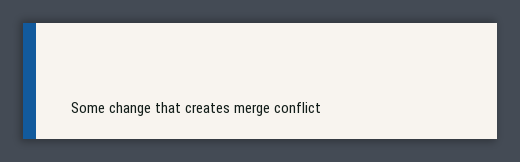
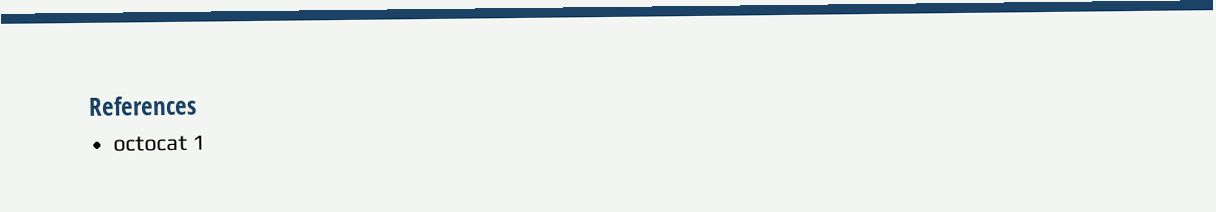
[71,102,322,116] Some change that creates merge conflict -> [88,95,197,116] [112,135,206,152] References // octocat 1

